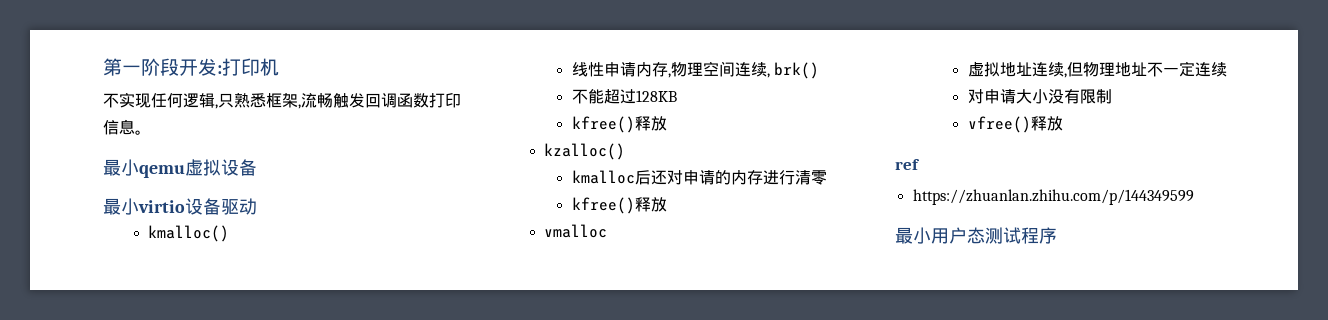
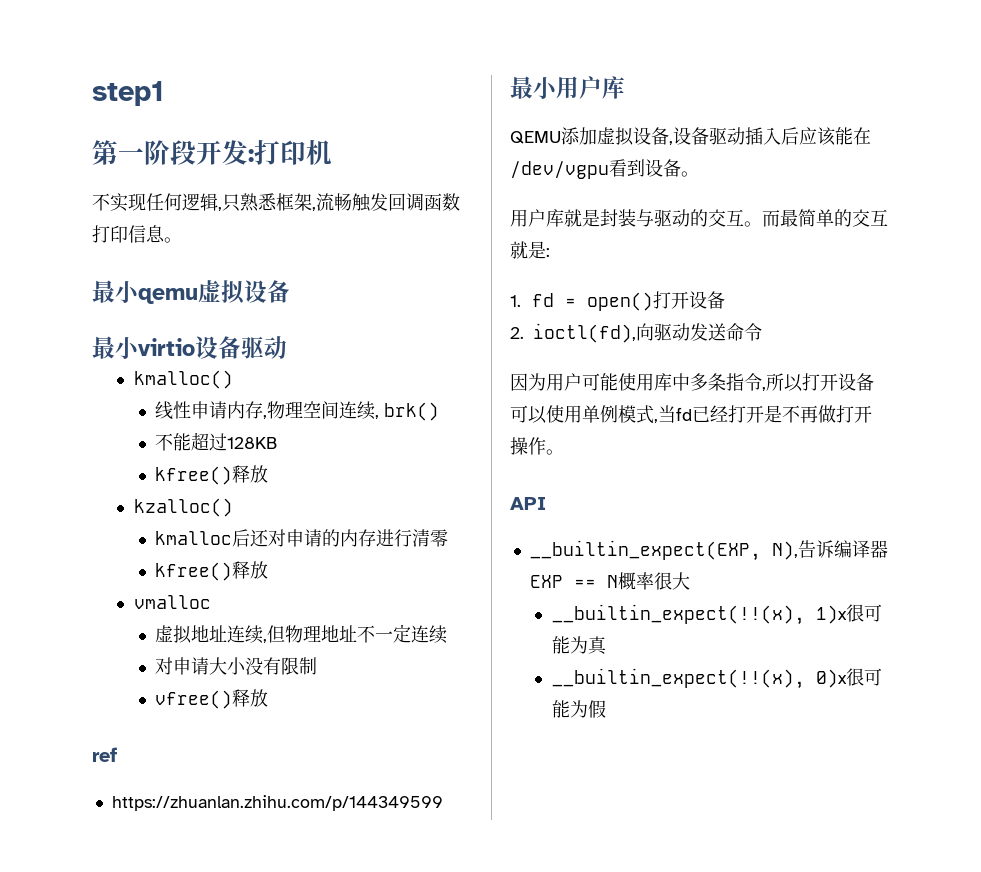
(103, 67) none -> [92,81,164,106] step1 //
[967,227,1057,244] 态测试程序 -> [602,76,625,99] [510,127,871,146] [510,159,699,179] [510,209,888,227] [510,241,550,259] [510,291,725,311] [510,323,762,343] [510,373,874,392] [510,405,872,424] [510,437,564,455] [510,497,546,510] [529,540,888,561] [529,572,690,590] [551,604,882,625] [551,636,607,655] [551,668,882,689] [551,700,606,718] 库 // QEMU添加虚拟设备,设备驱动插入后应该能在/dev/vgpu看到设备。 // 用户库就是封装与驱动的交互。而最简单的交互就是: // 1. fd = open()打开设备 // 2. ioctl(fd),向驱动发送命令 // 因为用户可能使用库中多条指令,所以打开设备可以使用单例模式,当fd已经打开是不再做打开操作。 // API // __builtin_expect(EXP, N),告诉编译器EXP == N概率很大 // __builtin_expect(!!(x), 1)x很可能为真 // __builtin_expect(!!(x), 0)x很可能为假

